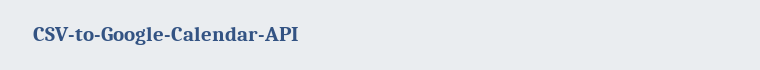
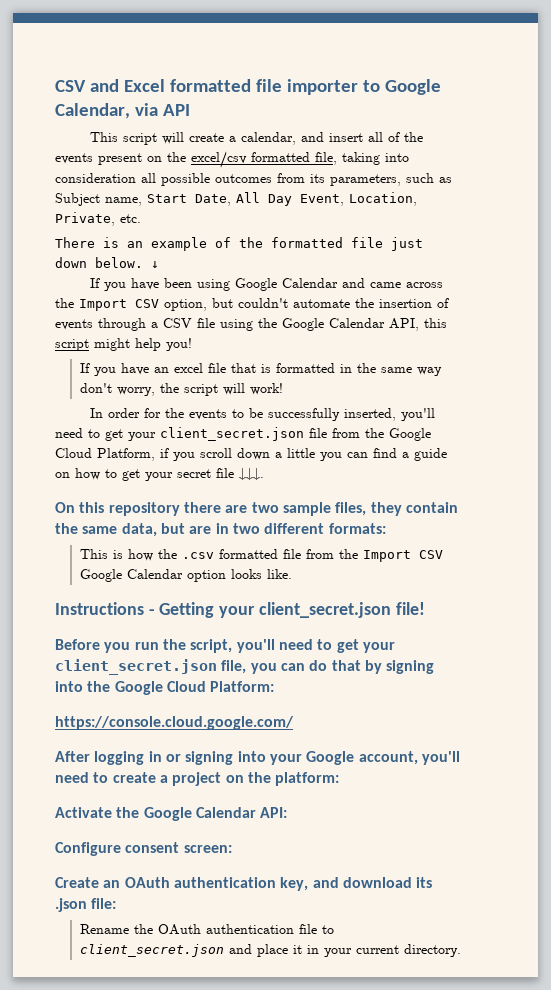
[33,26,299,45] CSV-to-Google-Calendar-API -> [55,79,441,95] [55,103,190,119] [89,132,423,145] [55,151,409,168] [55,173,452,186] [55,192,417,206] [55,212,141,226] [55,237,423,251] [55,257,159,268] [89,278,443,291] [55,298,449,311] [55,318,447,331] [55,338,192,351] [79,363,442,376] [79,383,283,396] [89,408,435,421] [55,427,431,441] [55,448,447,461] [55,468,264,481] [55,502,458,516] [55,523,386,537] [79,549,443,562] [79,569,292,582] [55,602,425,618] [55,639,395,653] [55,659,435,675] [55,681,275,695] [55,716,294,730] [55,751,460,765] [55,772,340,786] [55,807,288,821] [55,842,232,856] [55,877,433,891] [55,898,117,912] [79,924,334,935] [79,944,461,957] CSV and Excel formatted file importer to Google Calendar, via API // This script will create a calendar, and insert all of the events present on the excel/csv formatted file, taking into consideration all possible outcomes from its parameters, such as Subject name, Start Date, All Day Event, Location, Private, etc. // There is an example of the formatted file just down below. ↓ // If you have been using Google Calendar and came across the Import CSV option, but couldn't automate the insertion of events through a CSV file using the Google Calendar API, this script might help you! // If you have an excel file that is formatted in the same way don't worry, the script will work! // In order for the events to be successfully inserted, you'll need to get your client_secret.json file from the Google Cloud Platform, if you scroll down a little you can find a guide on how to get your secret file ↓↓↓. // On this repository there are two sample files, they contain the same data, but are in two different formats: // This is how the .csv formatted file from the Import CSV Google Calendar option looks like. // Instructions - Getting your client_secret.json file! // Before you run the script, you'll need to get your client_secret.json file, you can do that by signing into the Google Cloud Platform: // https://console.cloud.google.com/ // After logging in or signing into your Google account, you'll need to create a project on the platform: // Activate the Google Calendar API: // Configure consent screen: // Create an OAuth authentication key, and download its .json file: // Rename the OAuth authentication file to client_secret.json and place it in your current directory.

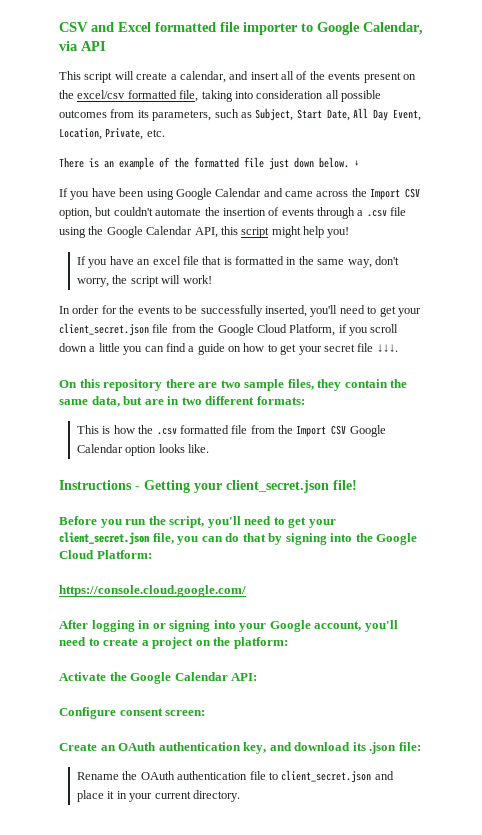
[55,193,142,206] Subject name, -> [255,108,294,121] Subject,
[163,318,192,328] CSV -> [366,210,387,217] .csv
[416,367,442,376] way -> [347,259,372,268] way,

